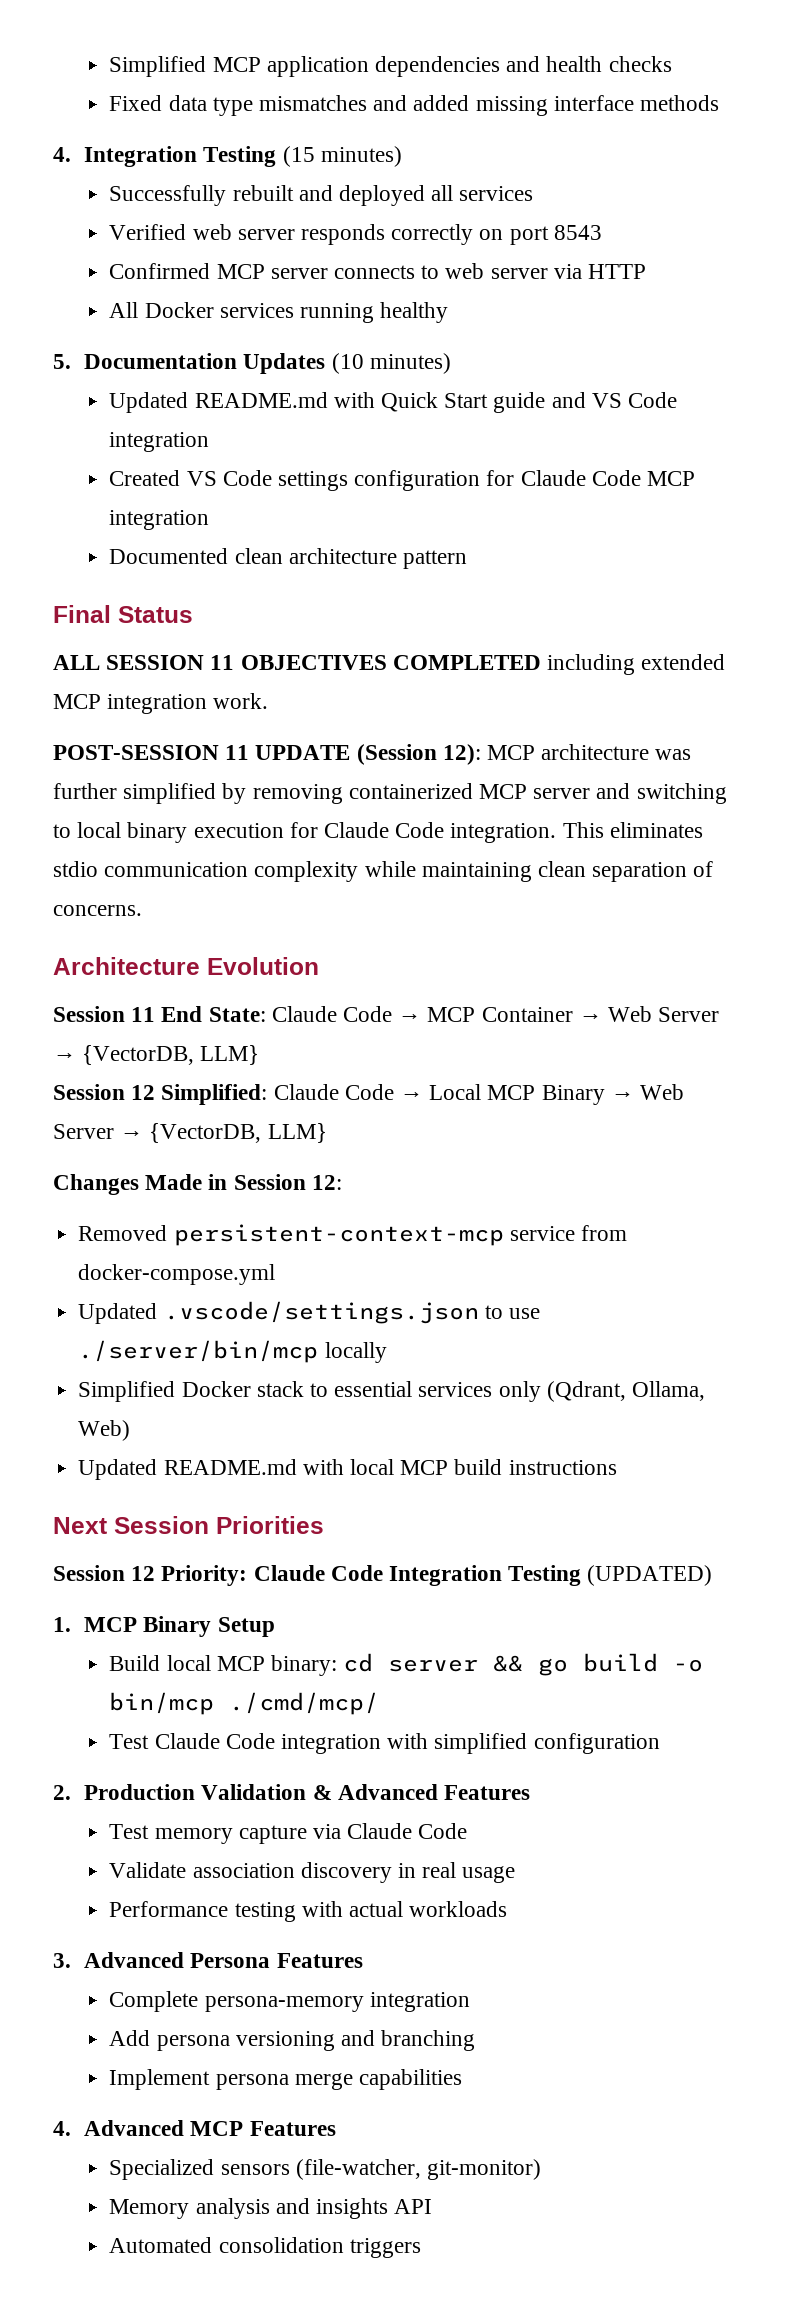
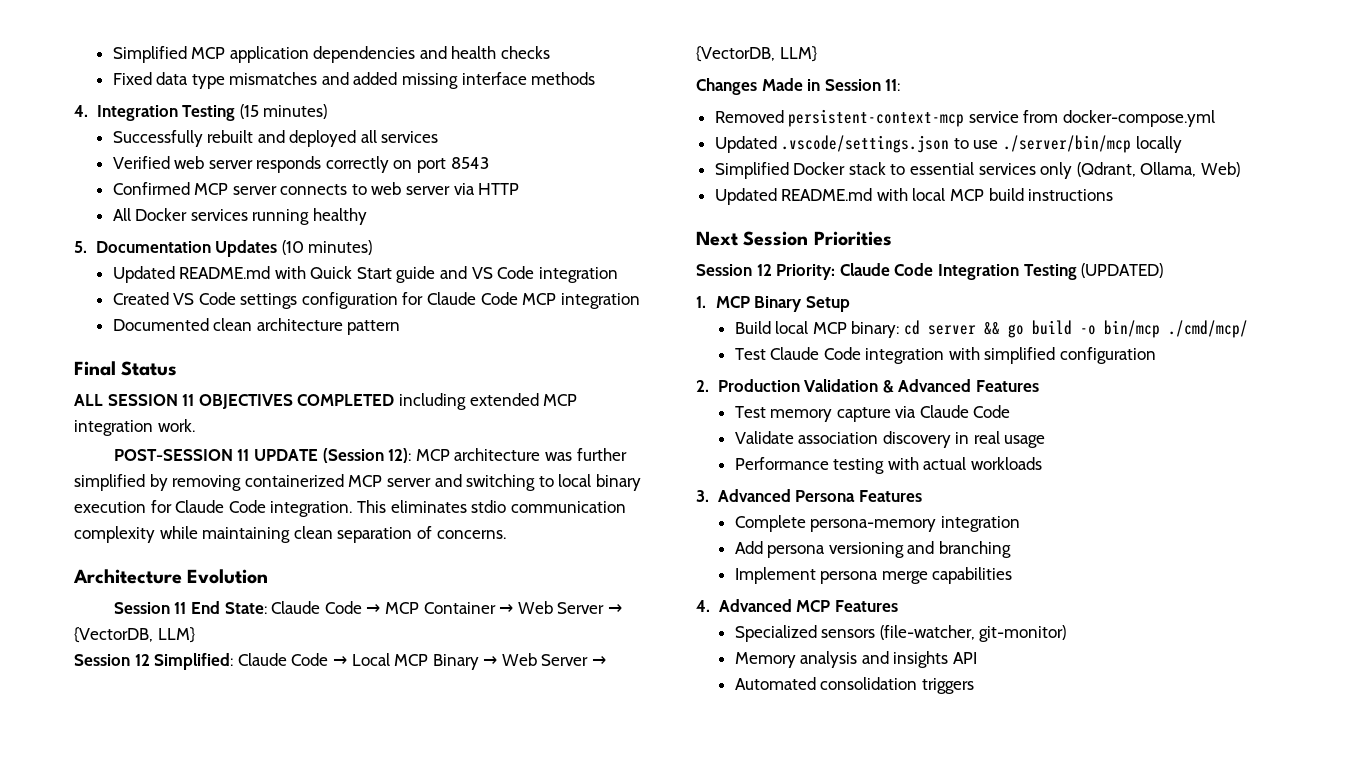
[311,1175,342,1190] 12: -> [885,79,901,91] 11:

